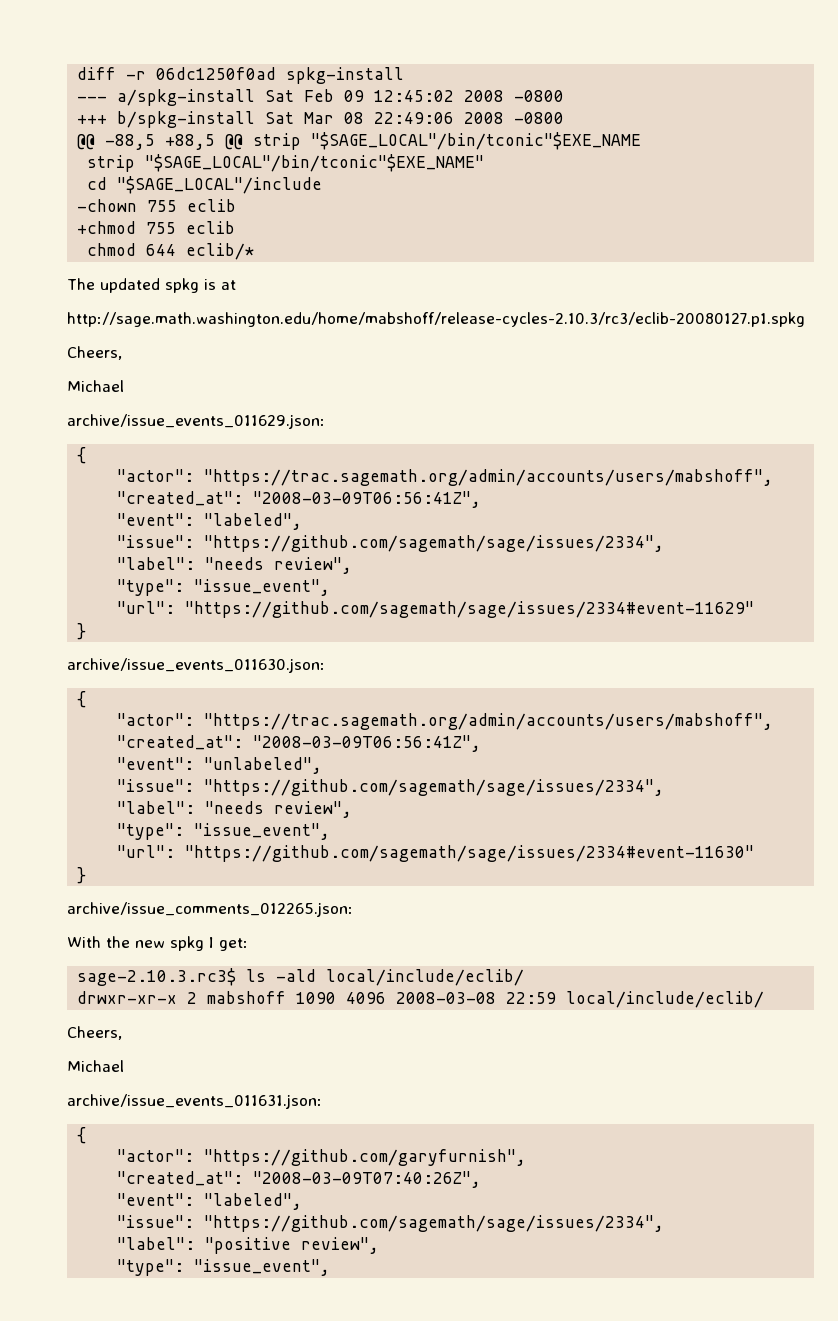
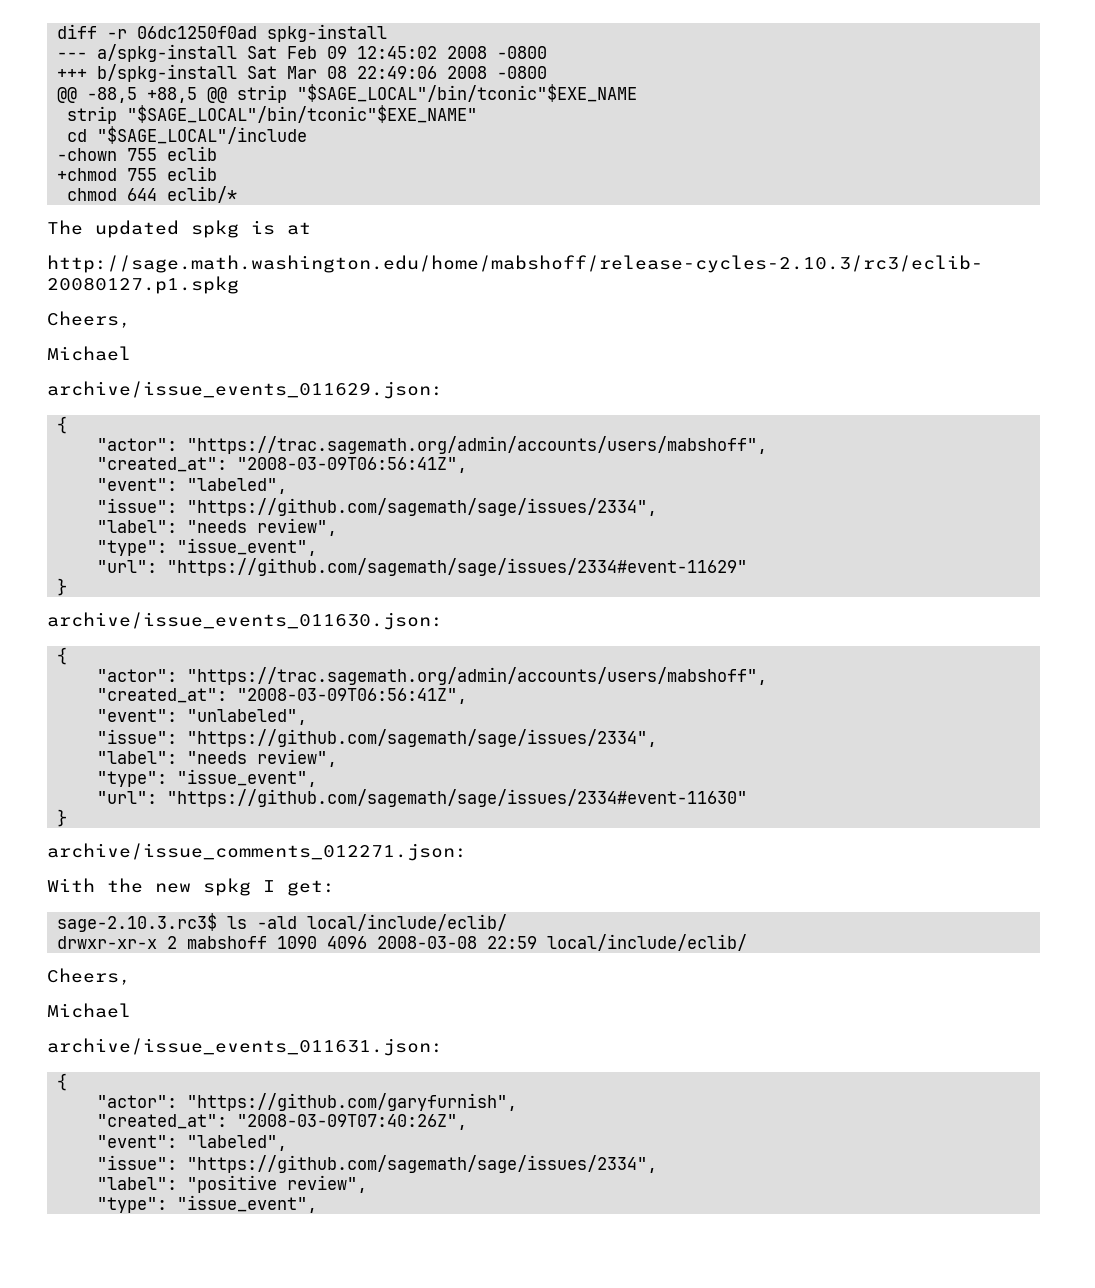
[67,902,353,917] archive/issue_comments_012265.json: -> [47,843,467,861] archive/issue_comments_012271.json:

